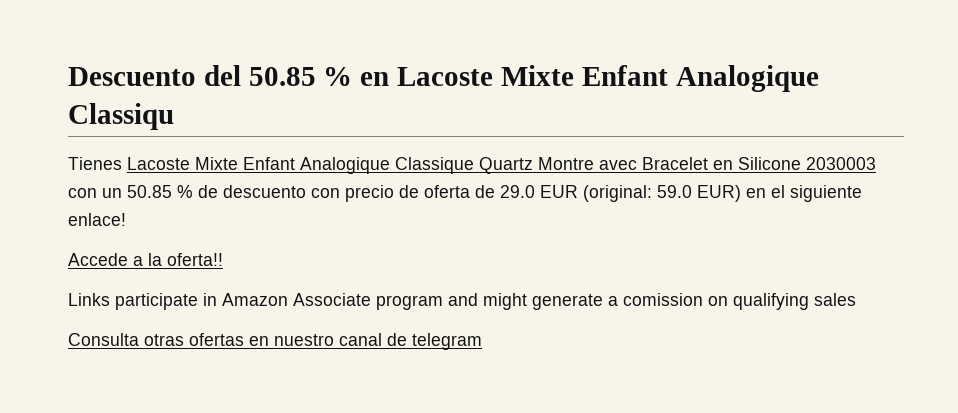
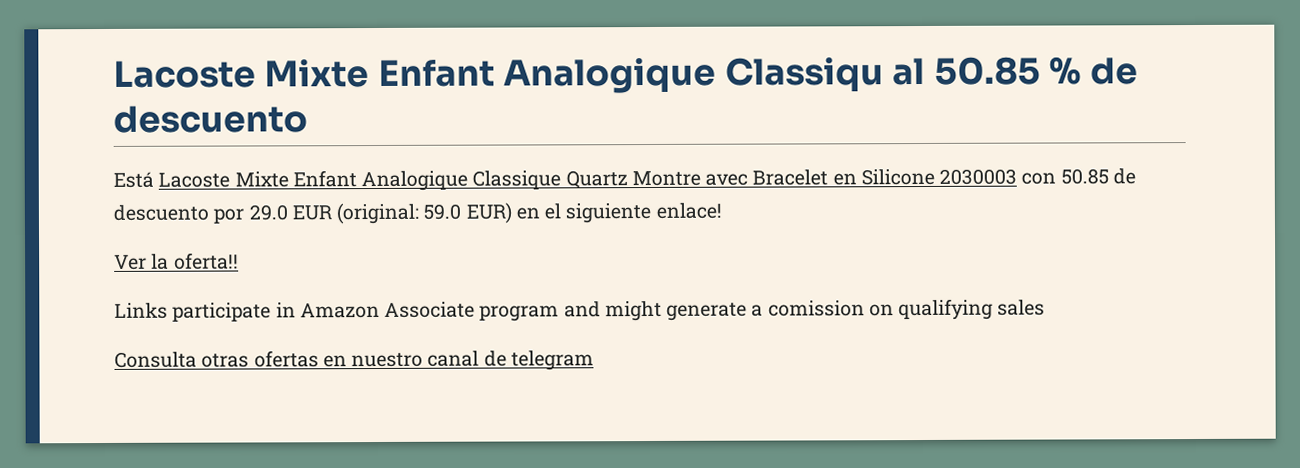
[68,65,390,86] Descuento del 50.85 % en -> (113, 74) none
[68,157,122,170] // Tienes -> [892,56,1138,86] [113,105,308,133] [113,171,154,188] al 50.85 % de descuento // Está
[102,185,495,202] un 50.85 % de descuento con precio de oferta de -> [1060,168,1136,185] [113,204,245,224] 50.85 de descuento por
[68,253,143,266] Accede a -> [114,254,147,270] Ver

